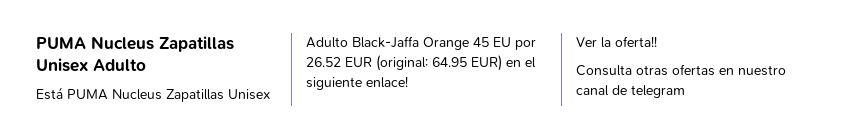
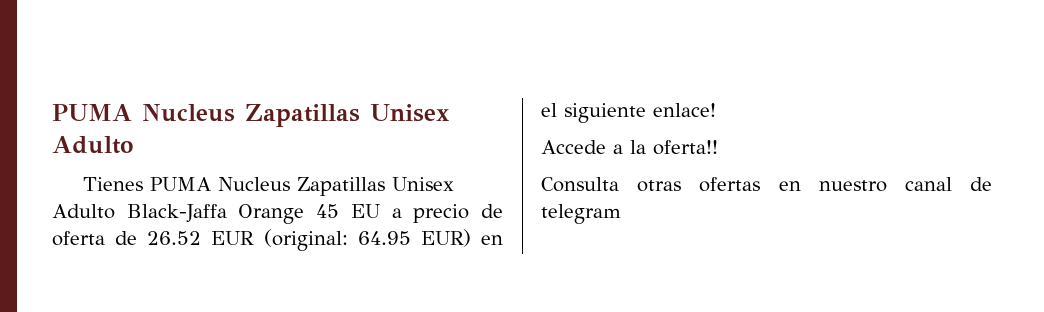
[36,87,63,100] Está -> [82,177,143,191] Tienes
[515,39,536,50] por -> [391,204,504,223] [52,231,138,246] a precio de oferta de
[576,37,597,47] Ver -> [541,140,623,154] Accede a

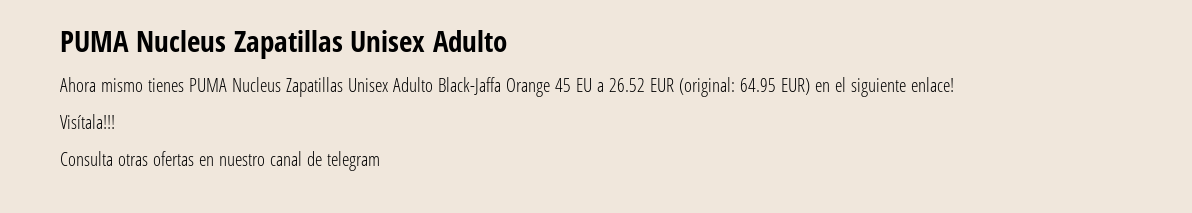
[82,177,143,191] Tienes -> [60,77,184,92] Ahora mismo tienes
[413,204,504,223] [52,231,138,246] precio de oferta de -> (604, 87) none
[541,140,718,155] Accede a la oferta!! -> [60,114,115,129] Visítala!!!

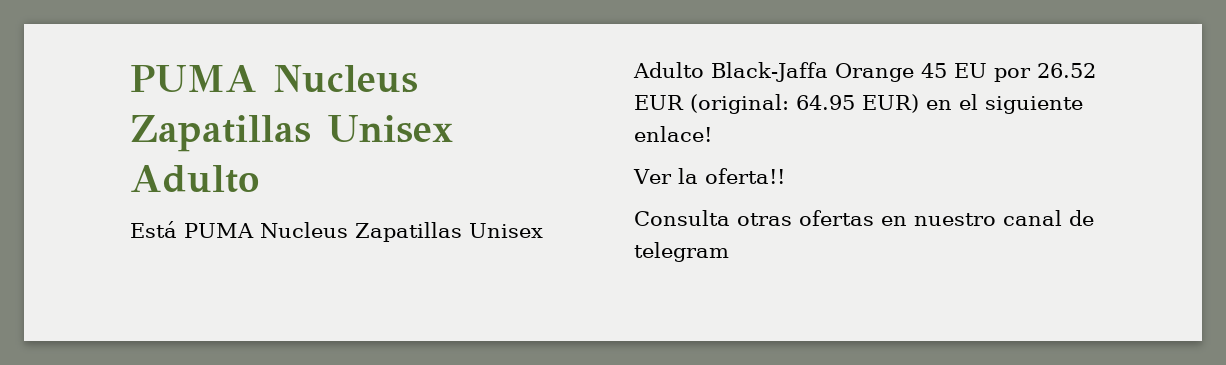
[60,77,184,92] Ahora mismo tienes -> [130,221,177,238] Está
[596,82,604,92] a -> [994,68,1031,82] por
[60,114,115,129] Visítala!!! -> [633,168,785,184] Ver la oferta!!

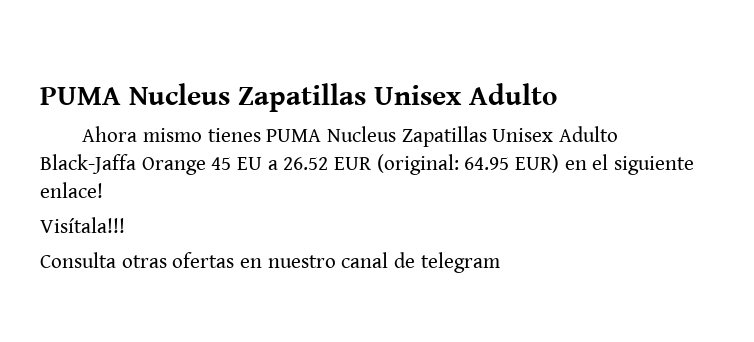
[130,221,177,238] Está -> [82,126,261,142] Ahora mismo tienes
[994,68,1031,82] por -> [267,160,278,170] a
[633,168,785,184] Ver la oferta!! -> [40,217,125,233] Visítala!!!

